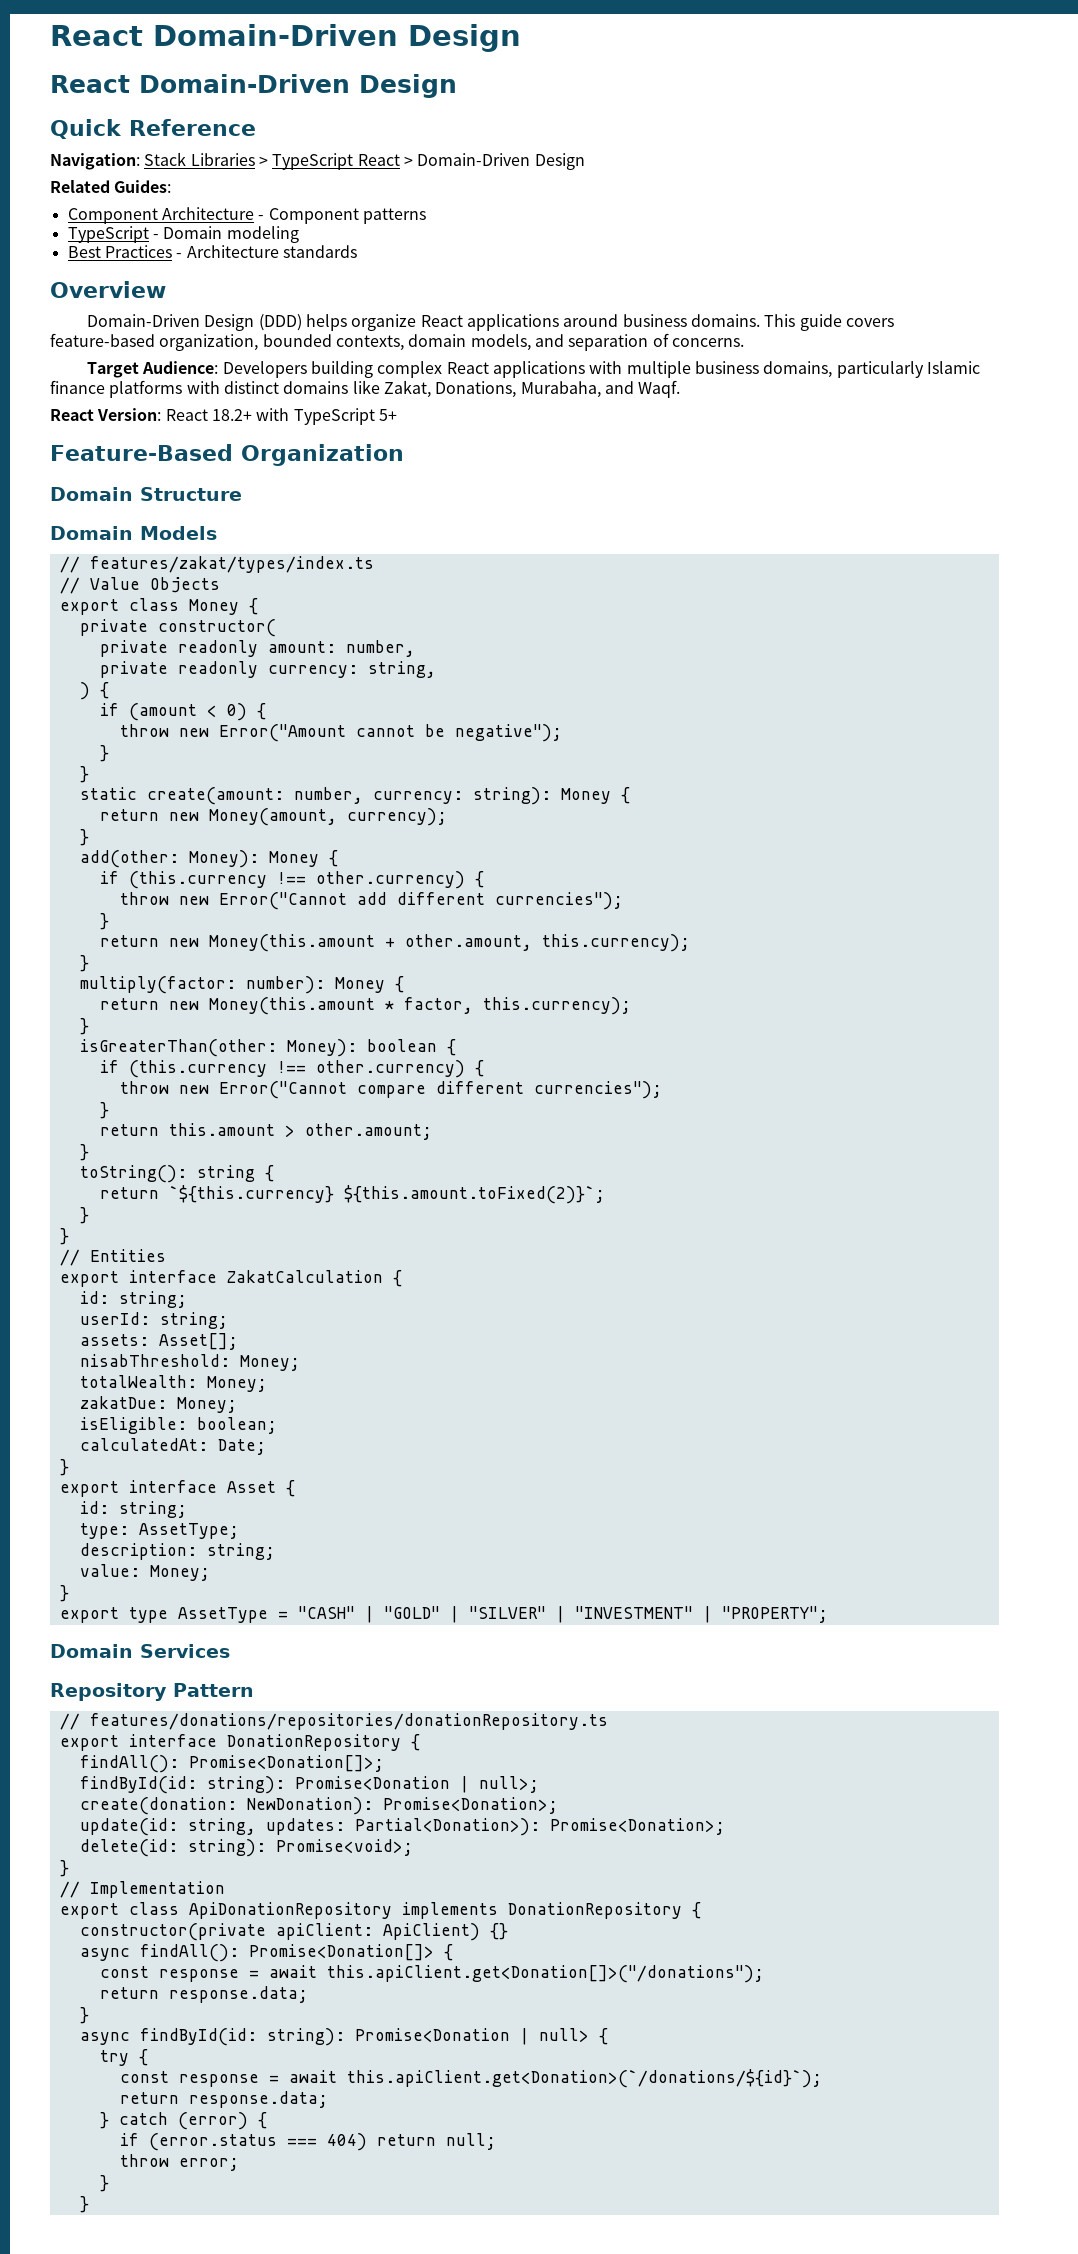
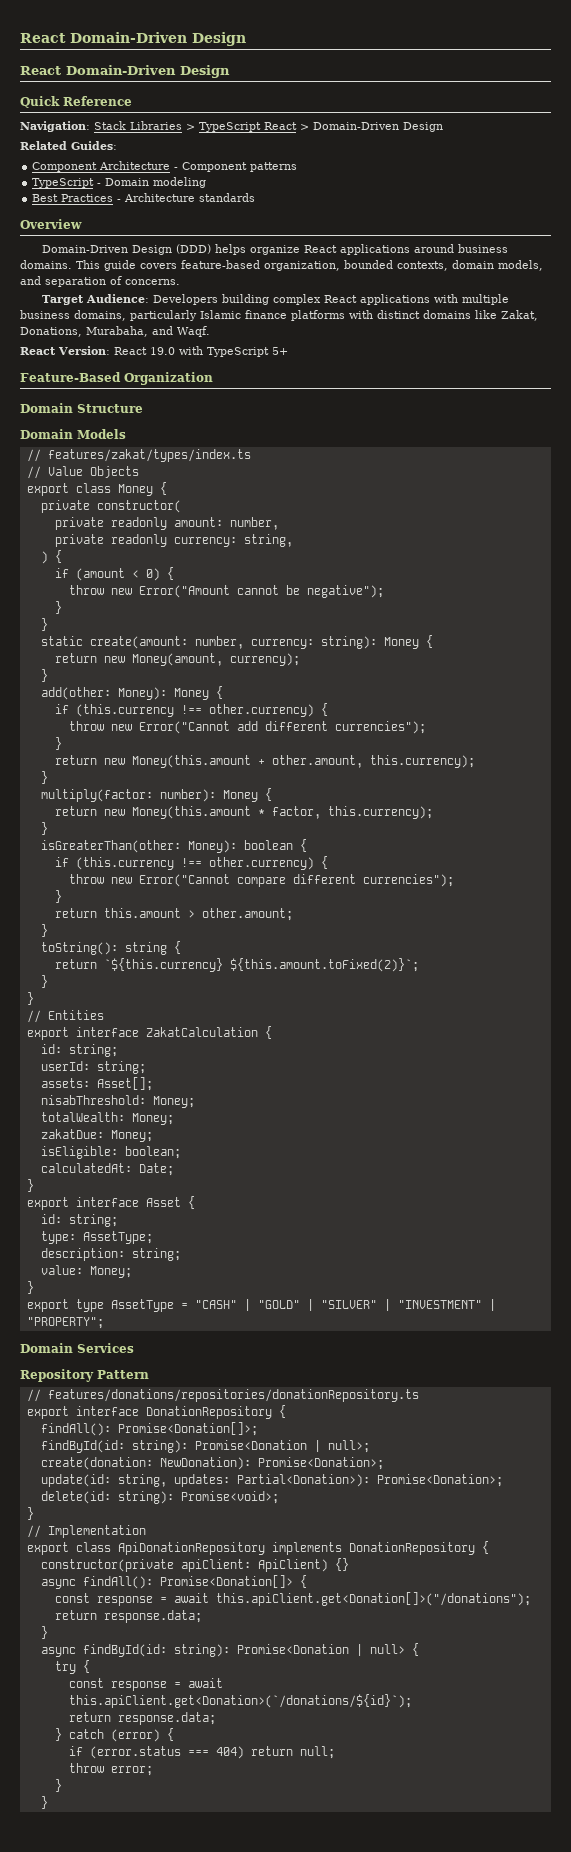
[211,409,252,421] 18.2+ -> [150,347,175,355] 19.0

